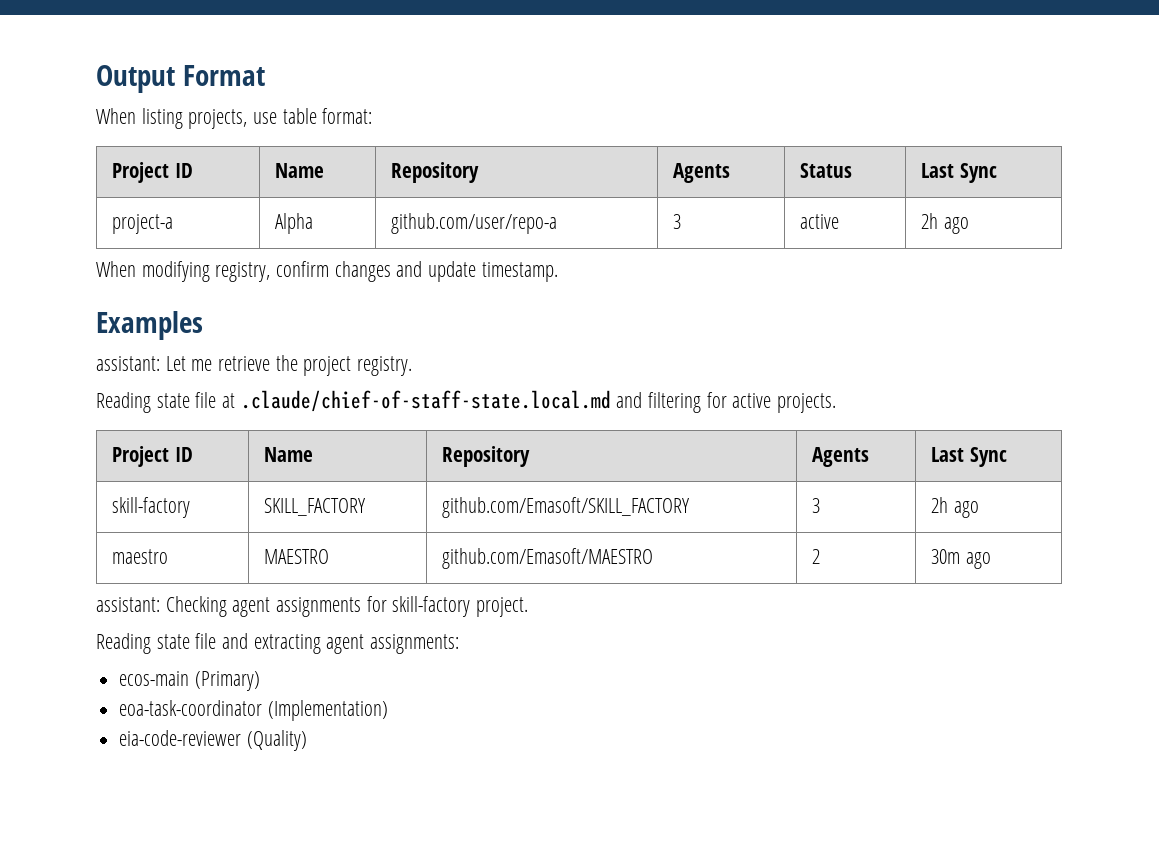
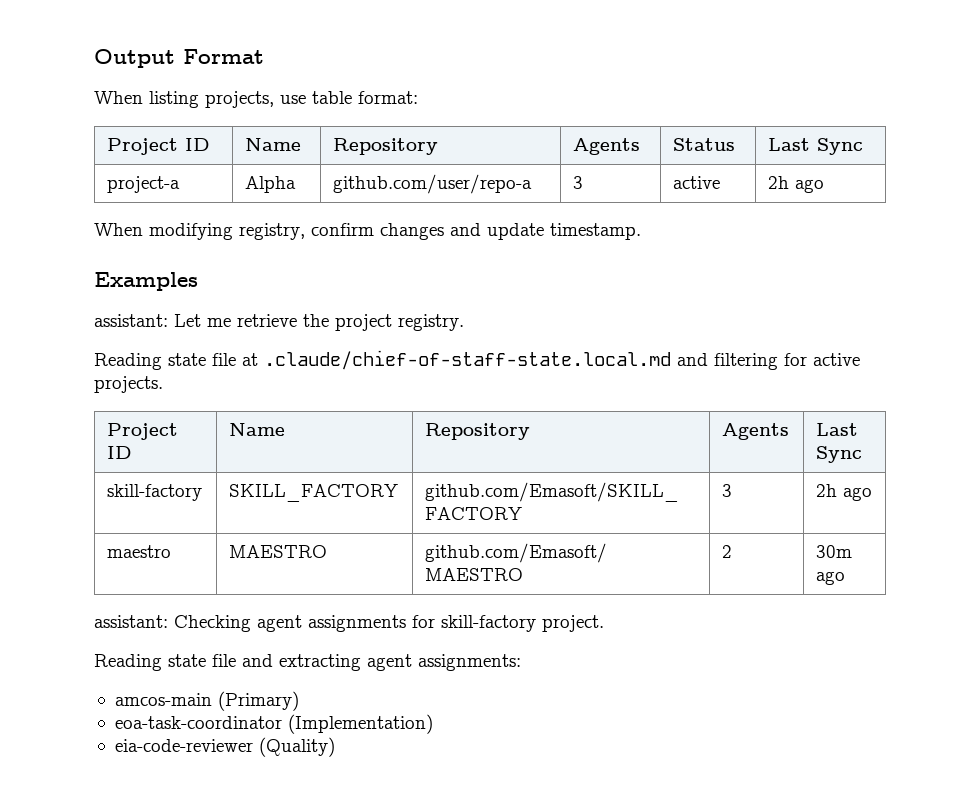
[119,671,190,686] ecos-main -> [114,693,212,706] amcos-main

